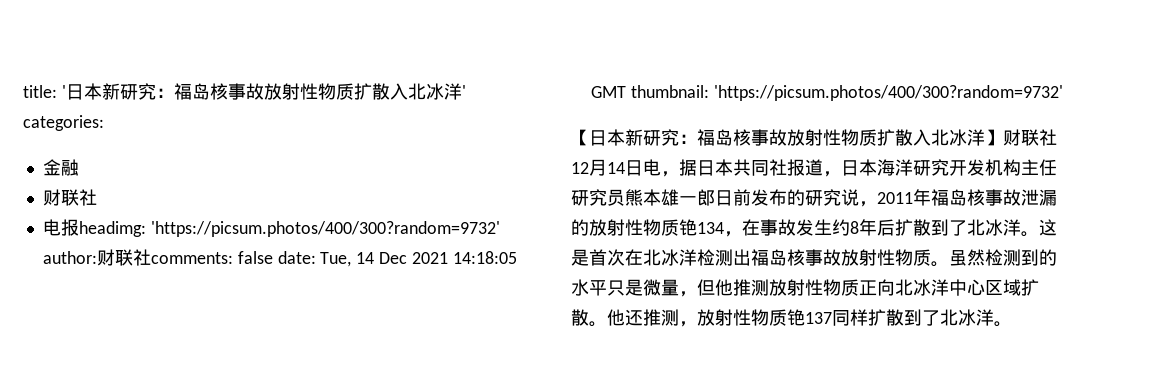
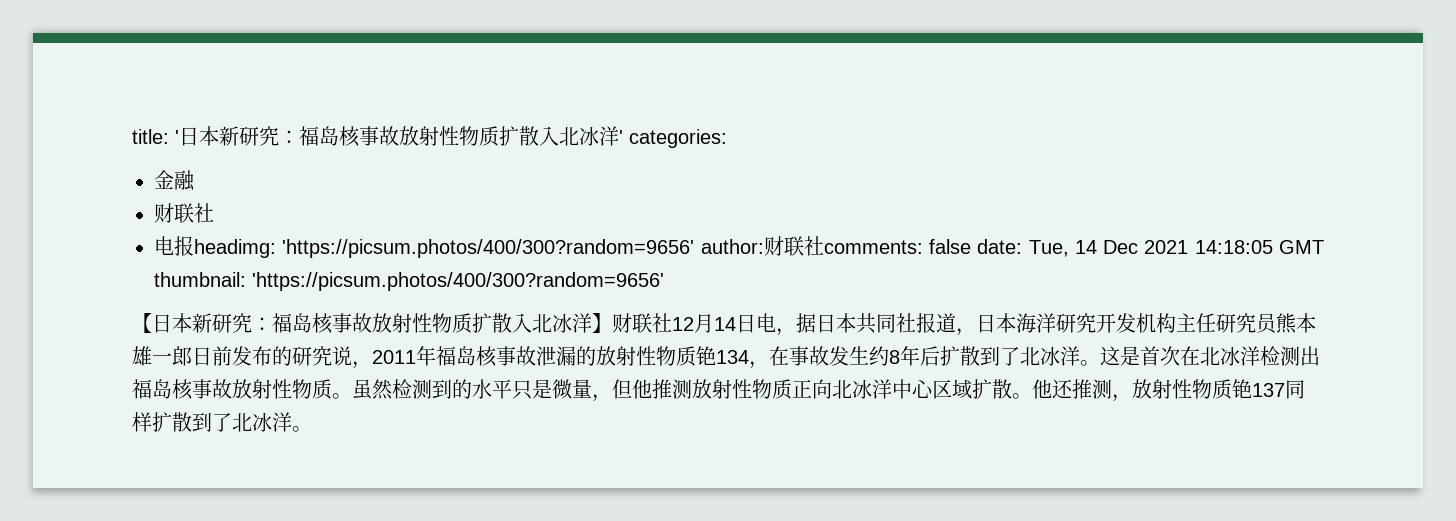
[150,221,500,237] 'https://picsum.photos/400/300?random=9732' -> [282,239,695,258] 'https://picsum.photos/400/300?random=9656'
[713,85,1063,101] 'https://picsum.photos/400/300?random=9732' -> [252,272,664,291] 'https://picsum.photos/400/300?random=9656'

